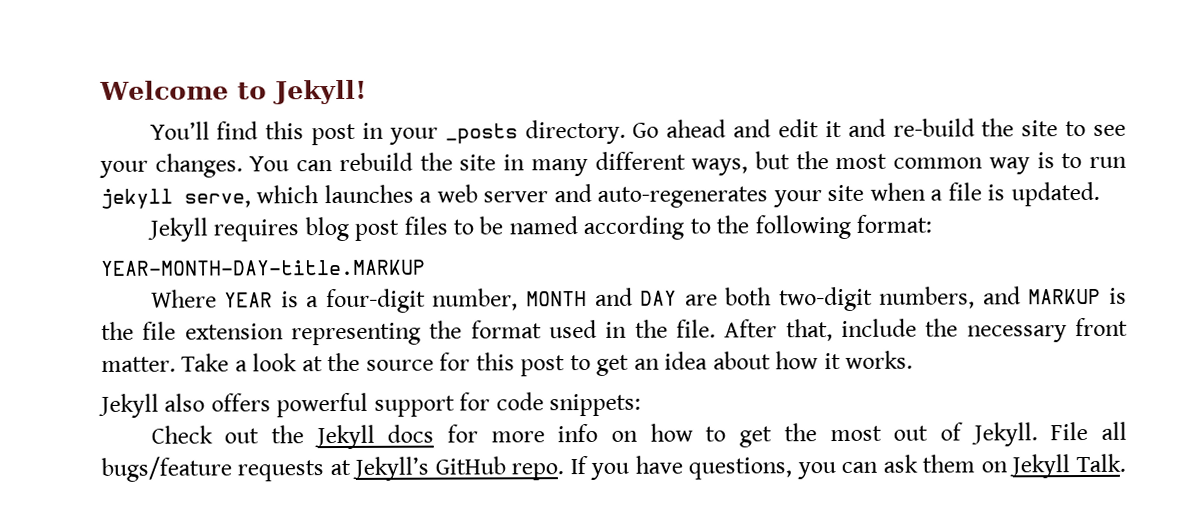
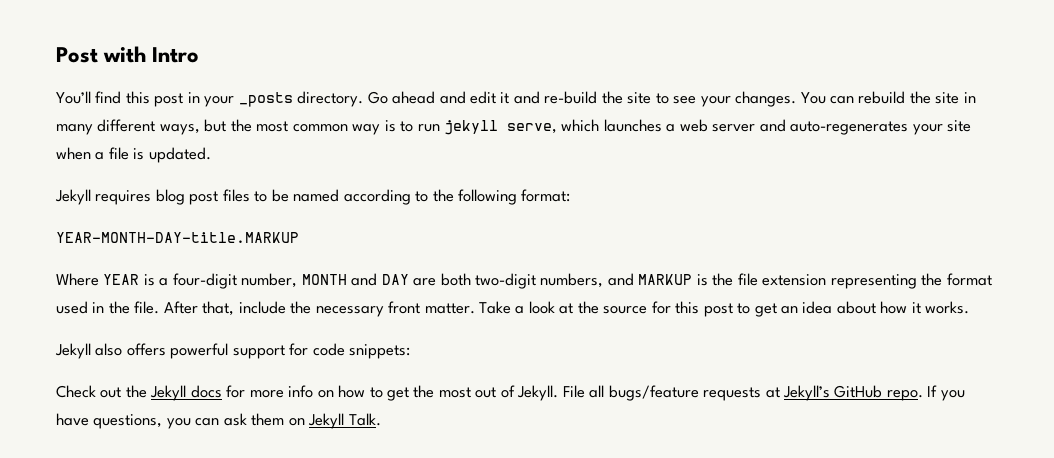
[99,79,367,105] Welcome to Jekyll! -> [56,46,200,63] Post with Intro

